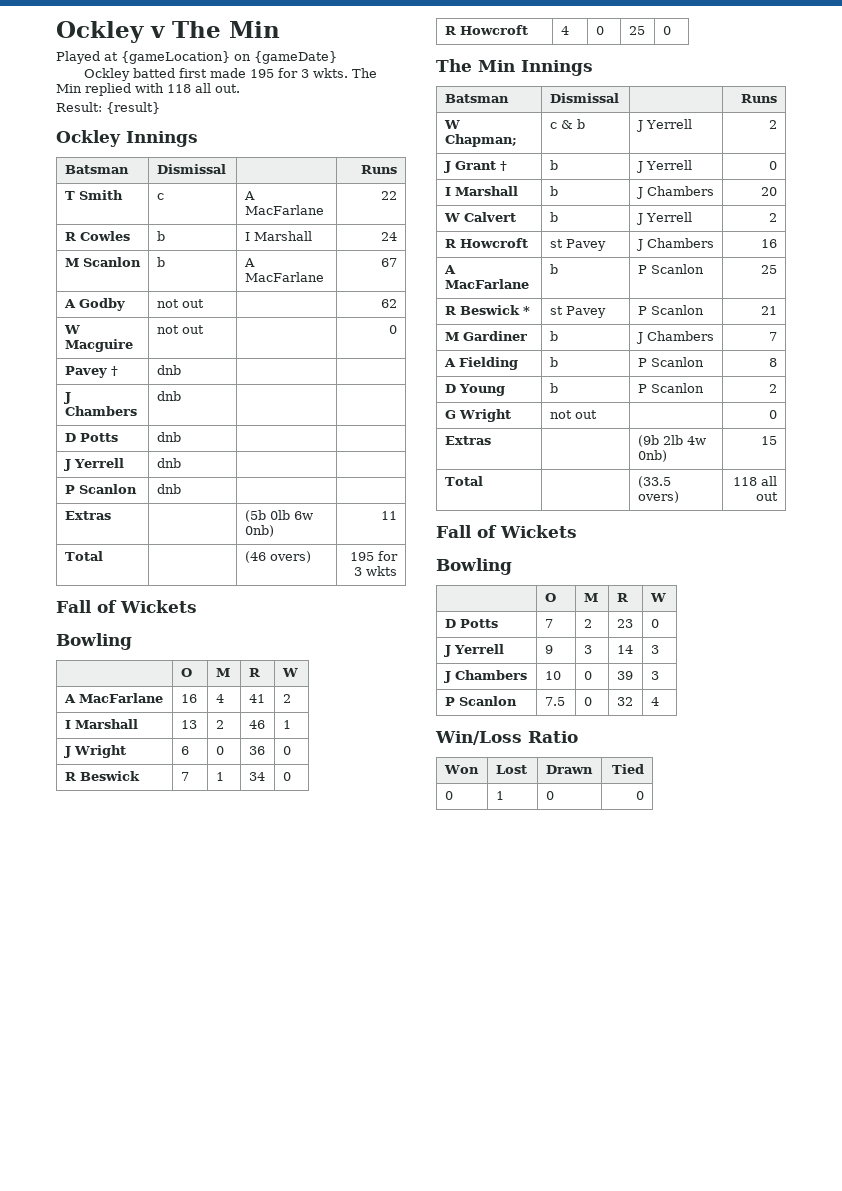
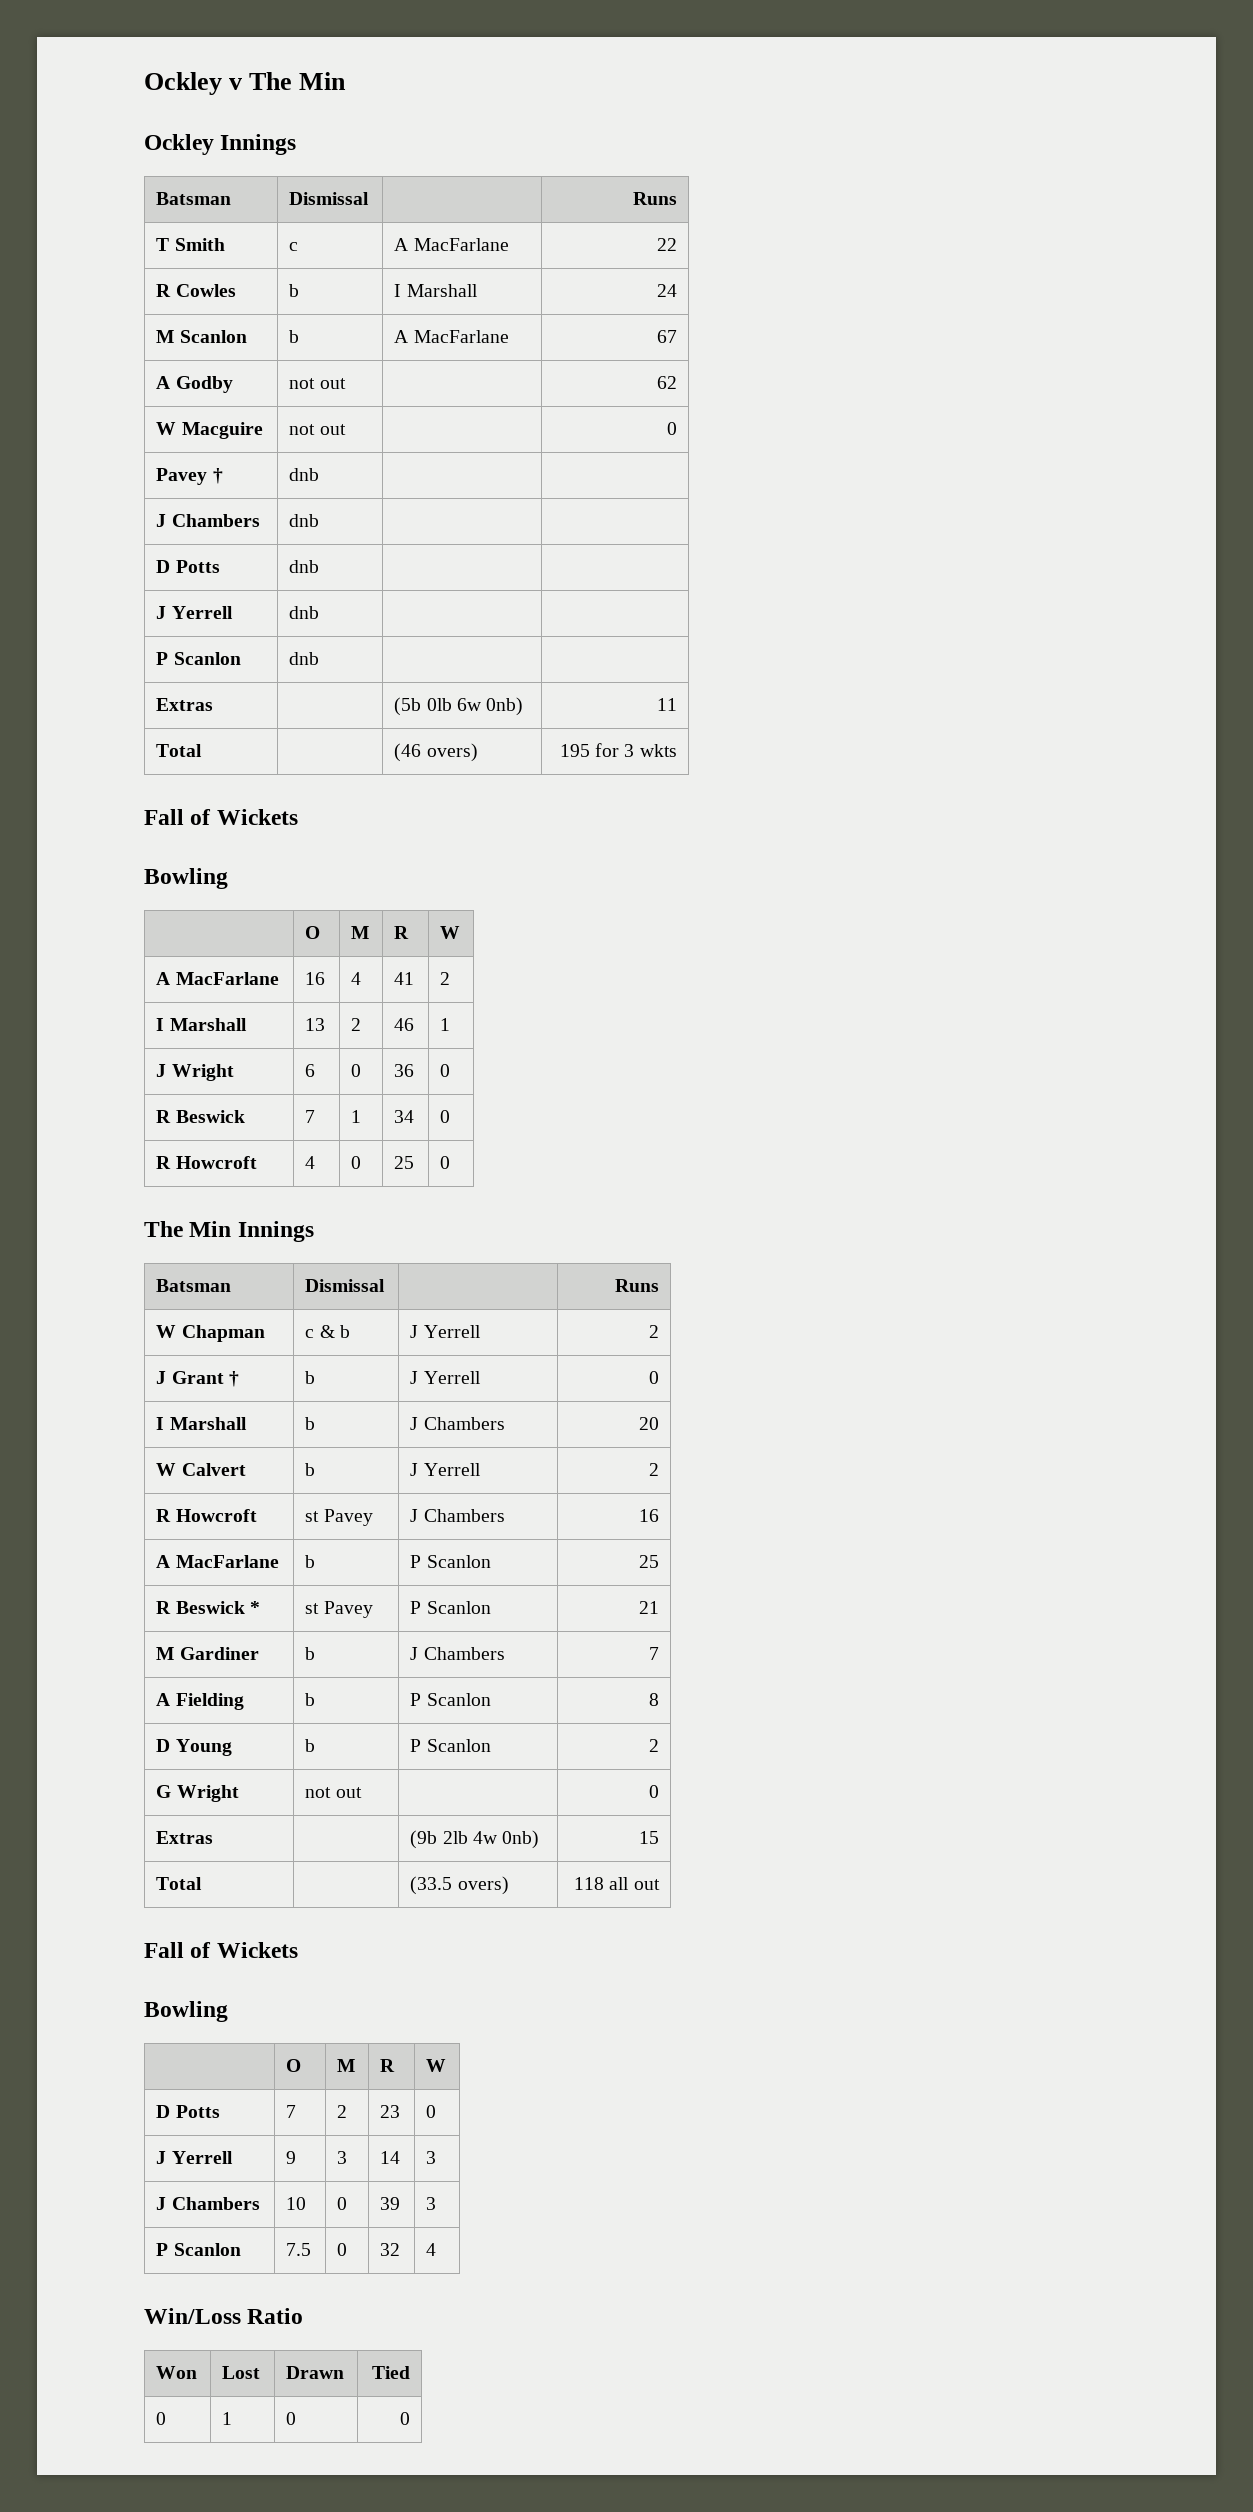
[56,51,337,64] [84,68,378,81] [56,83,240,96] [56,102,160,114] // Played at {gameLocation} on {gameDate} // Ockley batted first made 195 for 3 wkts. The Min replied with 118 all out. // Result: {result} -> (347, 81) none
[444,134,517,147] Chapman; -> [181,1325,265,1342] Chapman

